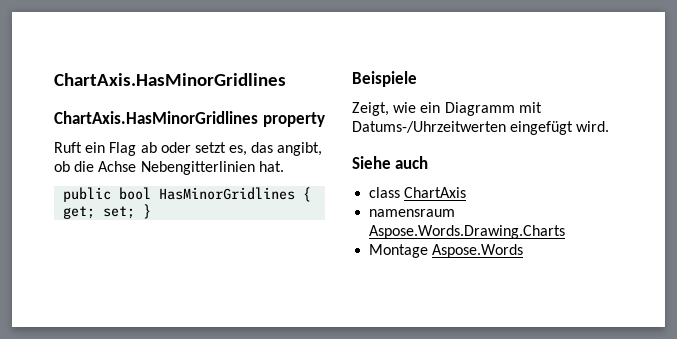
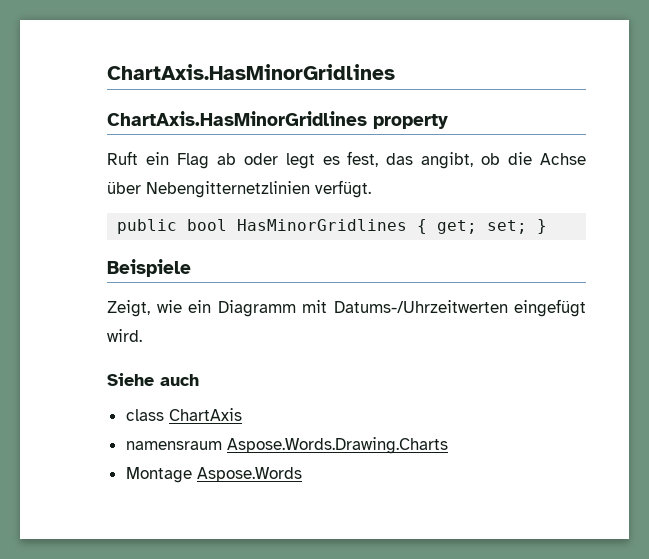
[194,142,248,156] setzt es, -> [285,151,379,169] legt es fest,
[140,161,284,175] Nebengitterlinien hat. -> [107,180,371,198] über Nebengitternetzlinien verfügt.

